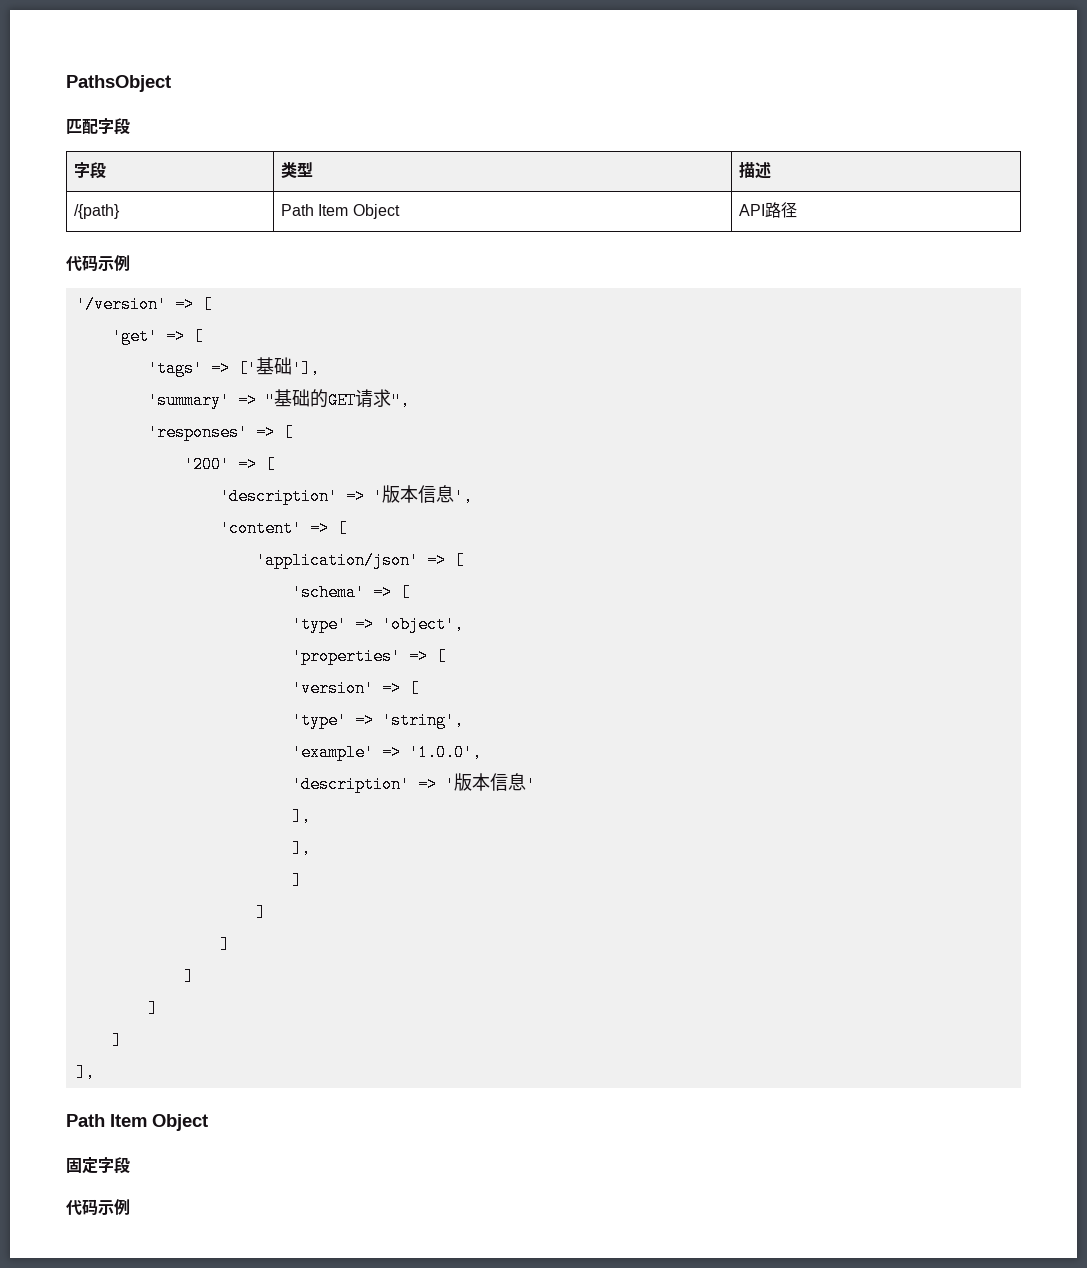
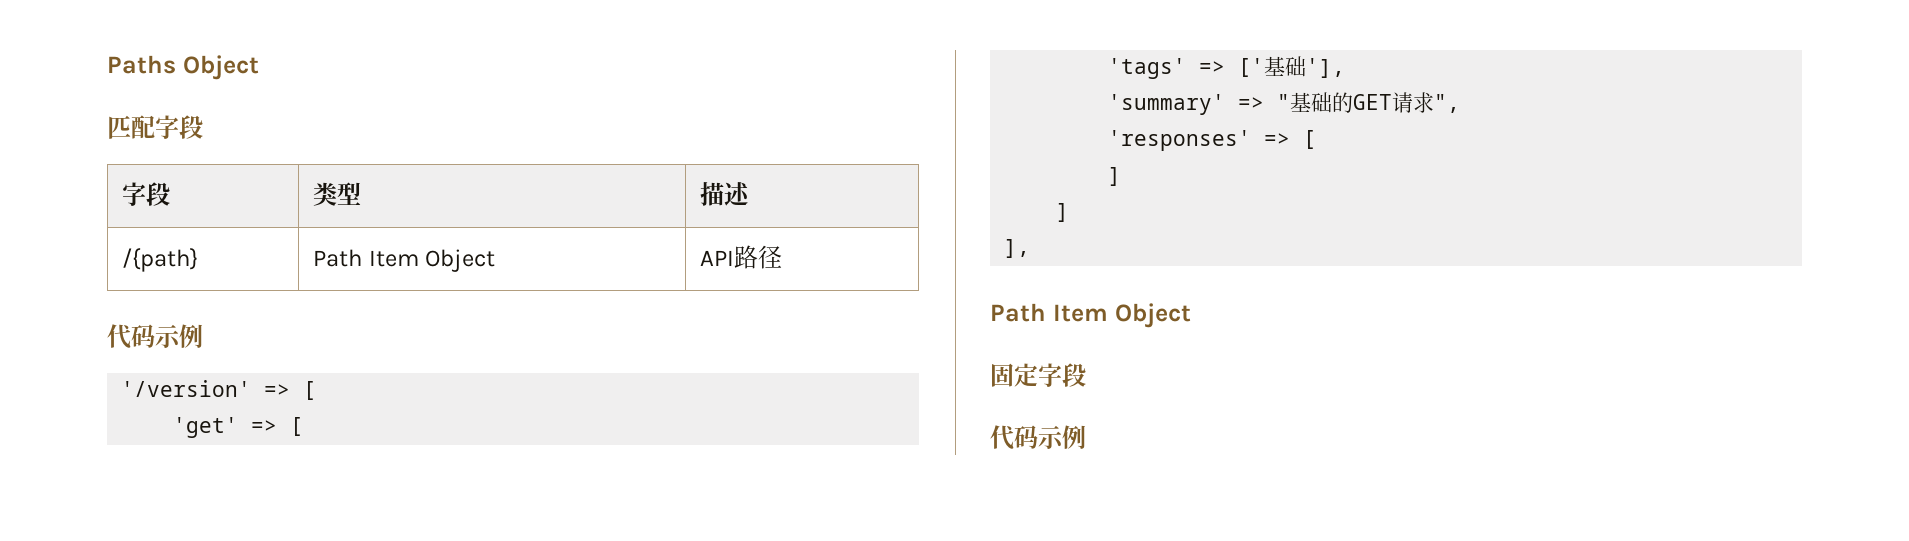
[66,75,171,92] PathsObject -> [107,55,259,80] Paths Object
[183,456,275,473] [219,485,473,505] [219,520,347,537] [255,552,464,569] [291,584,410,601] [291,616,464,633] [291,648,446,665] [291,680,419,697] [291,712,464,729] [291,744,482,761] [291,773,536,793] [291,808,311,825] [291,840,311,857] [291,872,302,889] [255,904,266,921] [219,936,230,953] [183,968,194,985] // '200' => [ // 'description' => '版本信息', // 'content' => [ // 'application/json' => [ // 'schema' => [ // 'type' => 'object', // 'properties' => [ // 'version' => [ // 'type' => 'string', // 'example' => '1.0.0', // 'description' => '版本信息' // ], // ], // ] // ] // ] // ] -> (1317, 139) none

